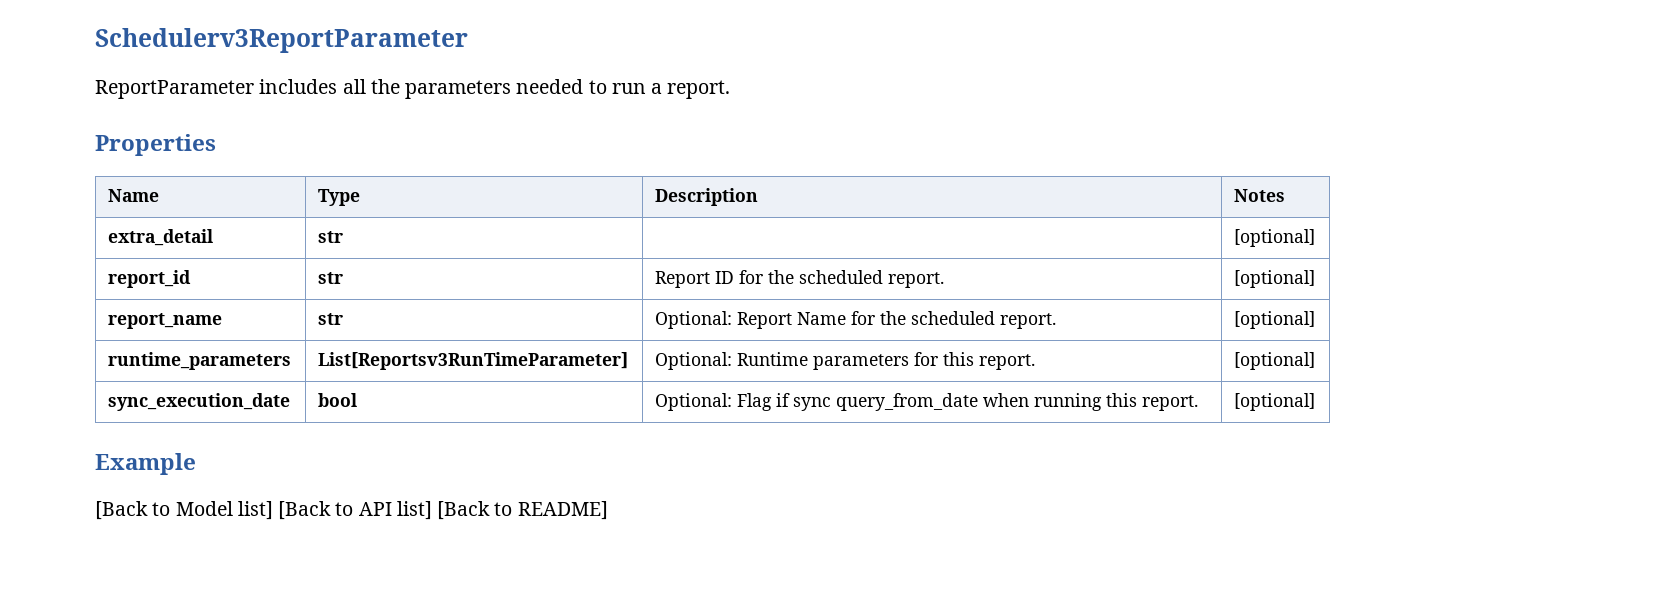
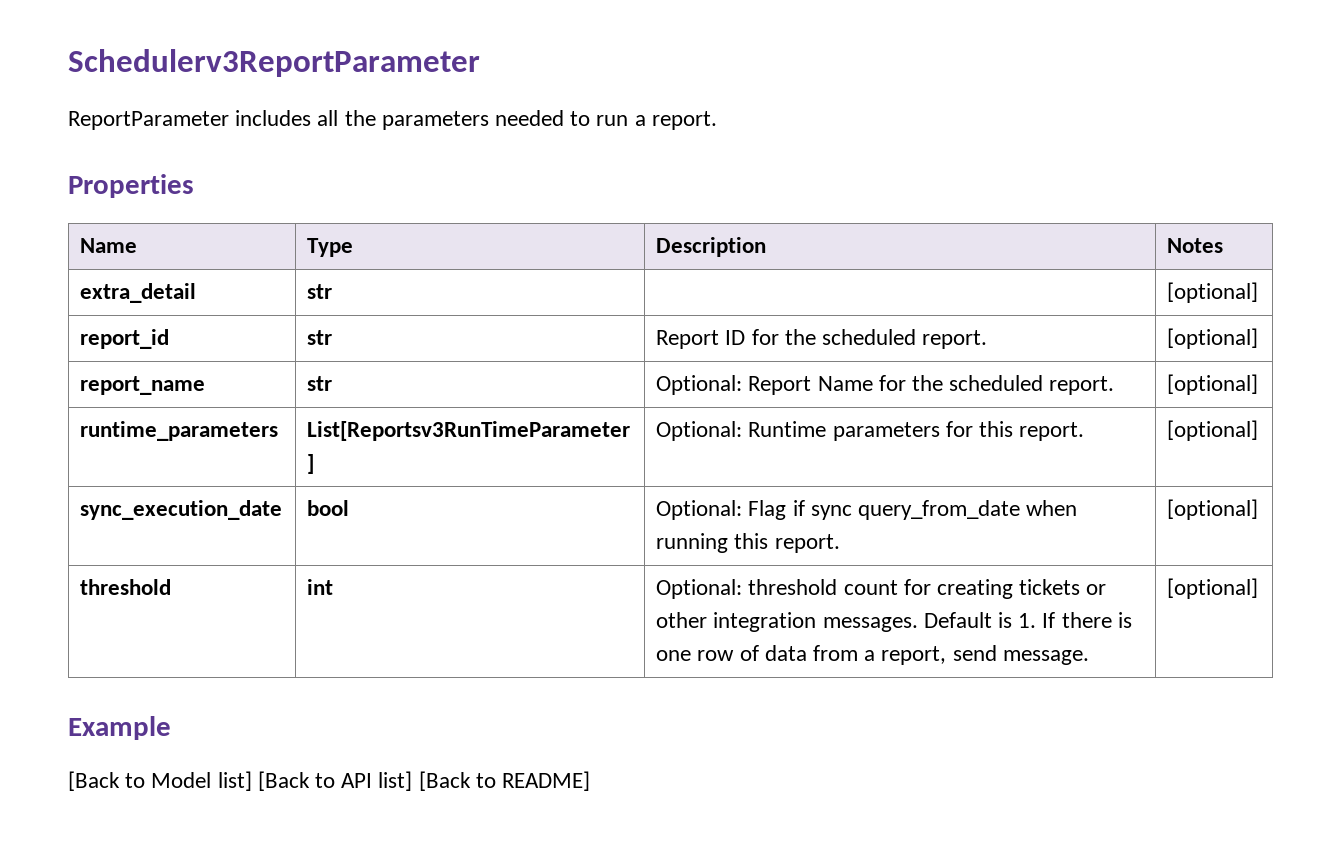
(1316, 402) none -> [80,579,172,595] [307,579,334,595] [656,579,1107,599] [656,612,1132,632] [656,645,1089,665] [1167,578,1259,599] // threshold | int | Optional: threshold count for creating tickets or other integration messages. Default is 1. If there is one row of data from a report, send message. | [optional]

